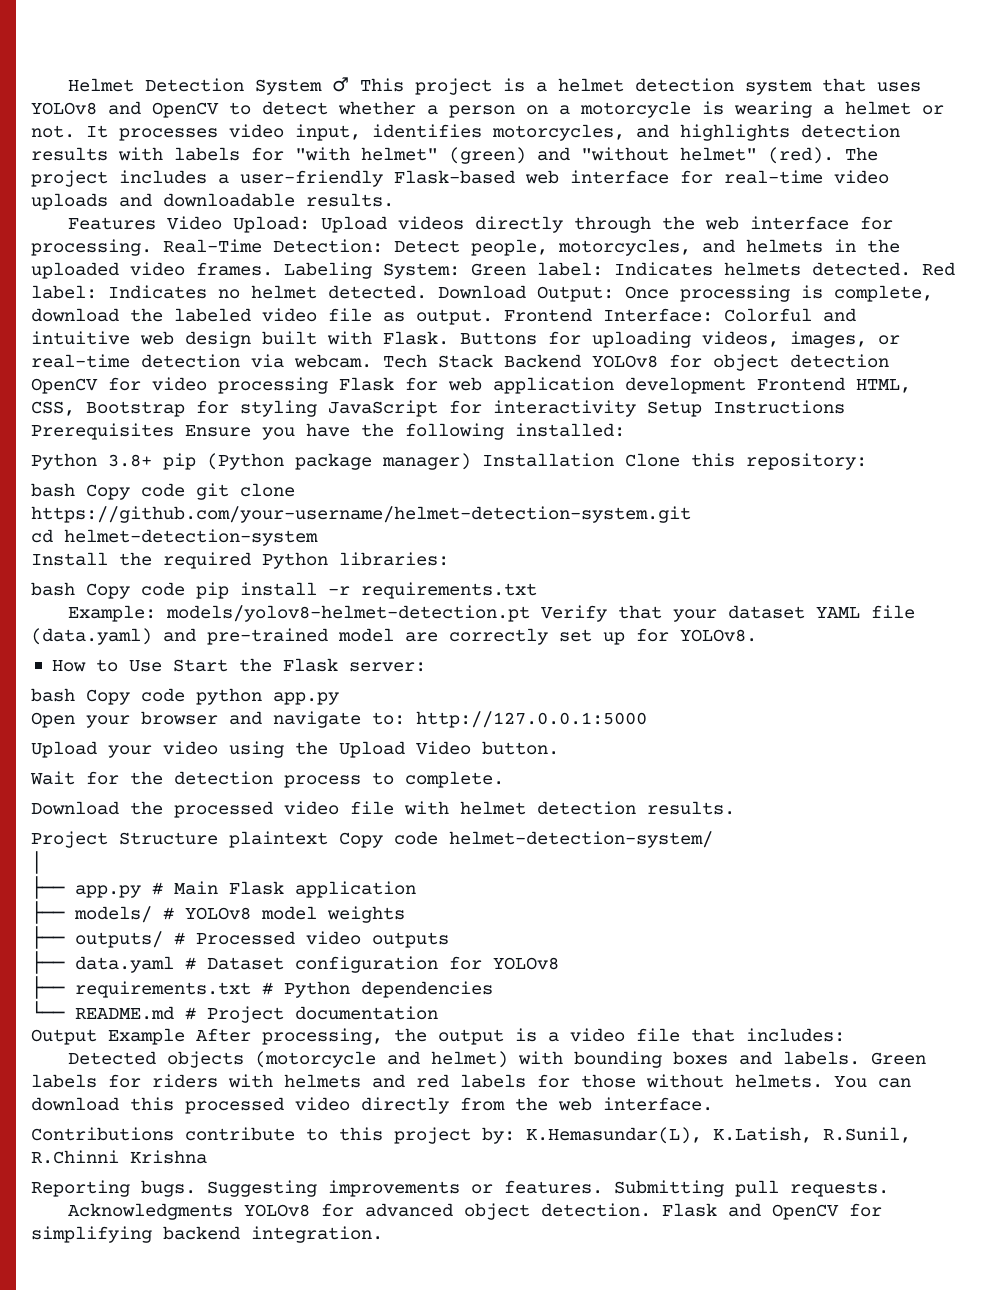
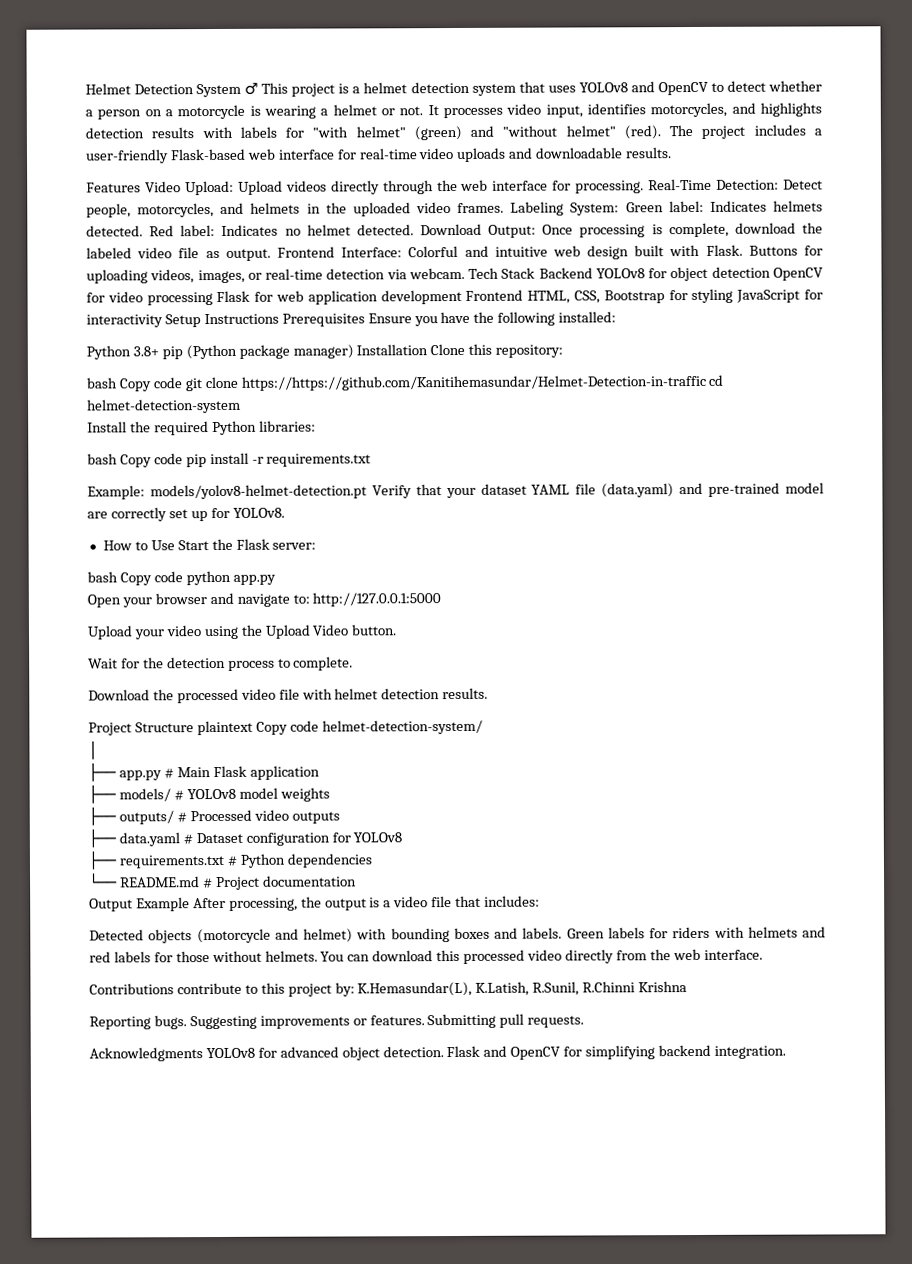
[31,506,691,523] https://github.com/your-username/helmet-detection-system.git // -> [240,374,706,391] https://https://github.com/Kanitihemasundar/Helmet-Detection-in-traffic

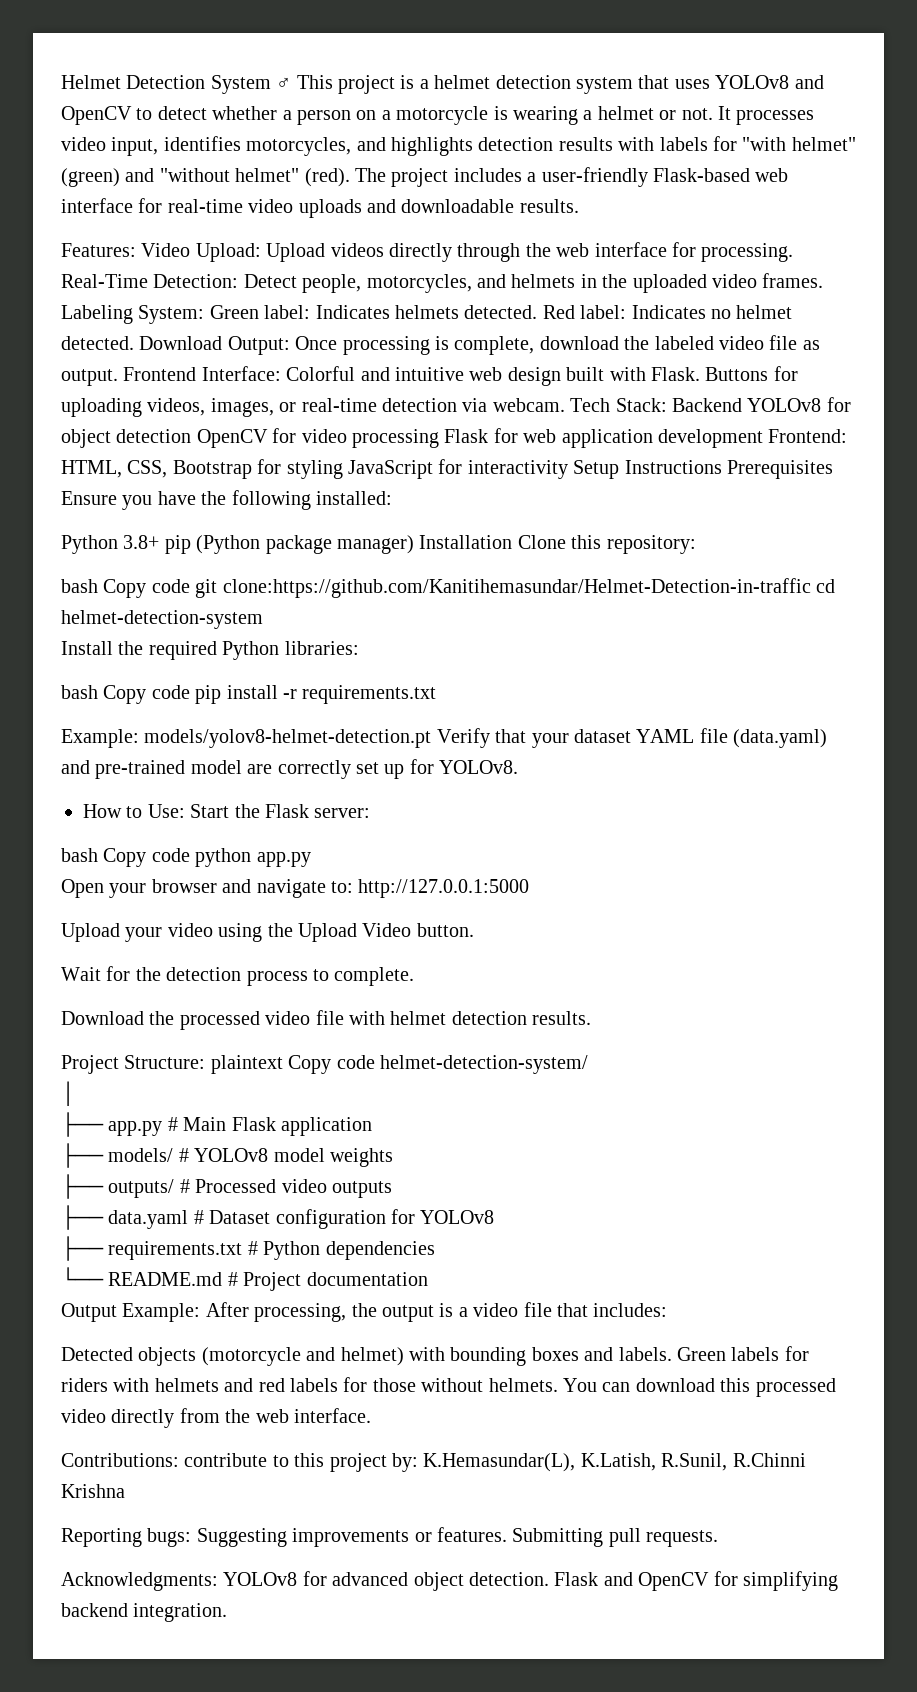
[86,182,141,193] Features -> [61,243,136,257] Features:
[501,267,536,279] Stack -> [615,398,667,412] Stack:
[465,289,524,301] Frontend -> [768,429,848,443] Frontend:
[204,374,706,391] clone https://https://github.com/Kanitihemasundar/Helmet-Detection-in-traffic -> [222,578,811,598] clone:https://github.com/Kanitihemasundar/Helmet-Detection-in-traffic
[150,540,175,551] Use -> [147,804,185,818] Use:
[134,722,194,733] Structure -> [124,1055,206,1069] Structure:
[135,897,190,912] Example -> [122,1303,201,1322] Example:
[89,983,174,995] Contributions -> [61,1453,179,1467] Contributions:
[153,1015,187,1030] bugs. -> [147,1528,192,1547] bugs:
[89,1047,203,1062] Acknowledgments -> [61,1572,218,1591] Acknowledgments:

